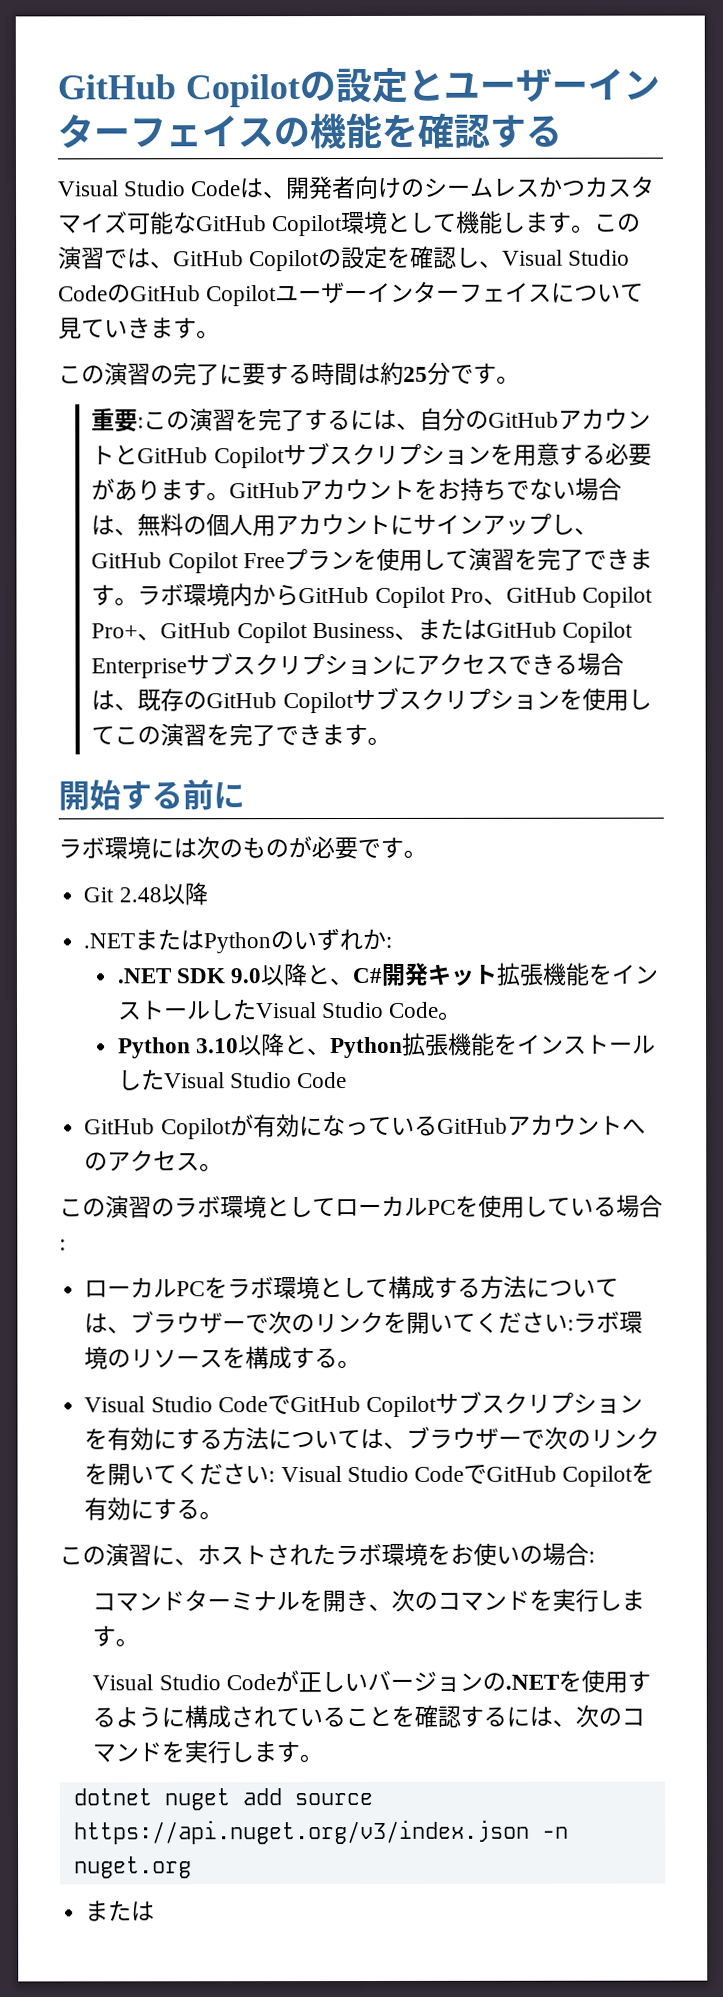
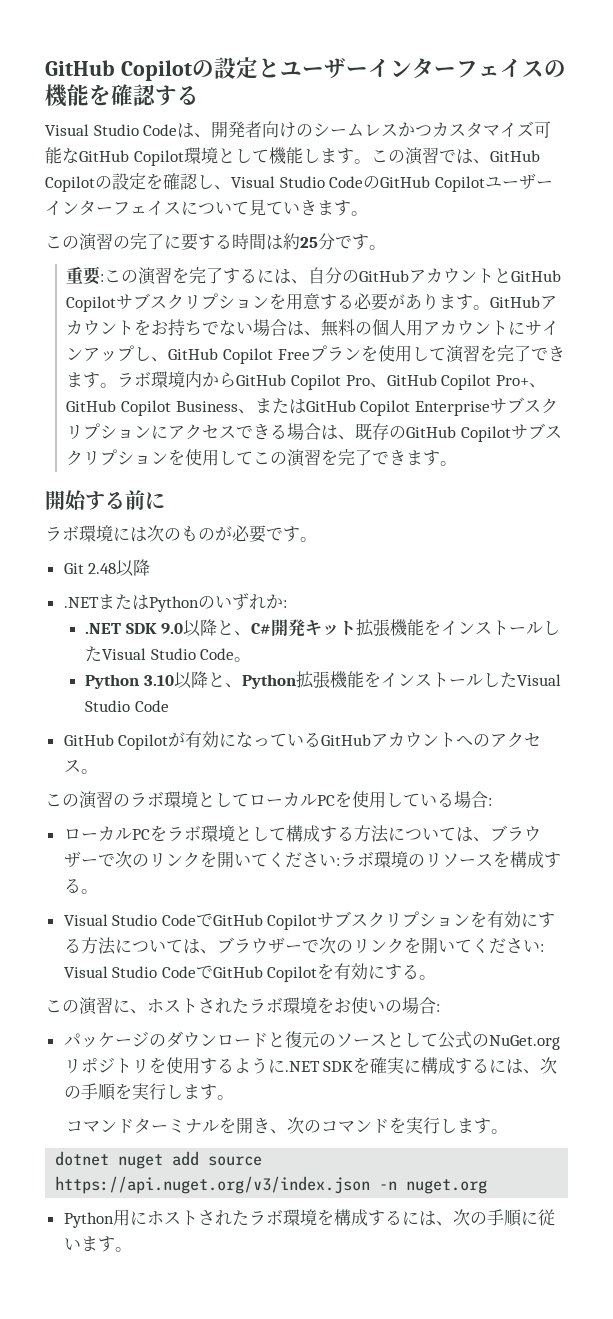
(595, 1557) none -> [63,1031,560,1050] [63,1057,558,1074] [63,1083,234,1101] // パッケージのダウンロードと復元のソースとして公式のNuGet.orgリポジトリを使用するように.NET SDKを確実に構成するには、次の手順を実行します。
[92,1669,651,1693] [92,1704,646,1729] [92,1740,324,1764] // Visual Studio Codeが正しいバージョンの.NETを使用するように構成されていることを確認するには、次のコマンドを実行します。 -> (509, 1131) none
[85,1900,156,1922] または -> [63,1209,555,1228] [63,1236,132,1252] Python用にホストされたラボ環境を構成するには、次の手順に従います。

